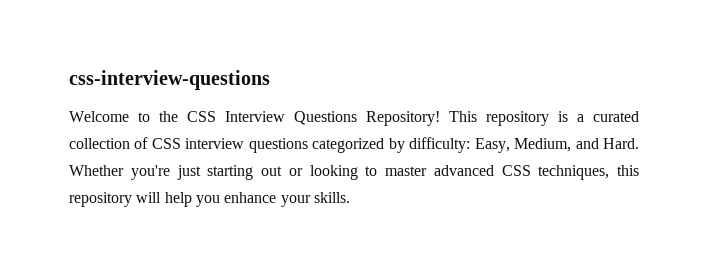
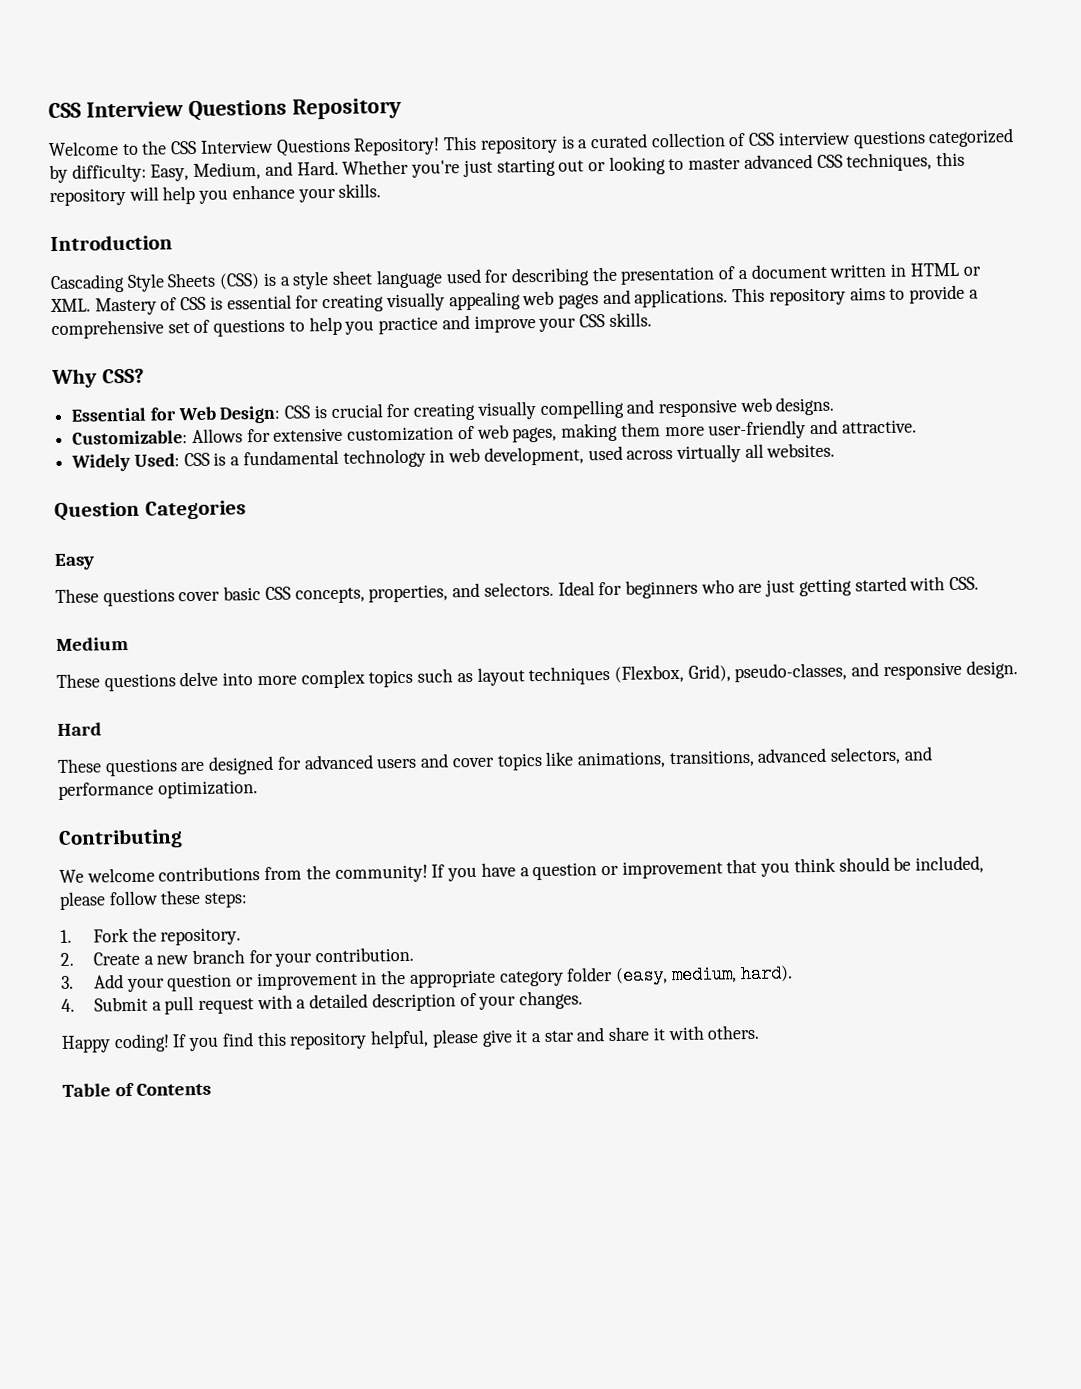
[69,70,270,90] css-interview-questions -> [48,97,402,122] CSS Interview Questions Repository
(350, 197) none -> [50,234,173,252] [50,262,981,294] [50,284,979,316] [51,312,652,340] [51,368,144,389] [71,396,835,424] [72,419,917,445] [71,442,836,472] [54,500,246,522] [54,553,95,571] [55,576,980,607] [56,636,129,652] [56,660,1018,692] [57,722,102,737] [57,746,932,777] [58,780,258,800] [58,828,183,849] [59,855,985,884] [59,889,249,910] [60,927,242,946] [60,946,415,967] [61,964,793,993] [61,990,584,1015] [61,1024,761,1053] [62,1082,212,1097] // Introduction // Cascading Style Sheets (CSS) is a style sheet language used for describing the presentation of a document written in HTML or XML. Mastery of CSS is essential for creating visually appealing web pages and applications. This repository aims to provide a comprehensive set of questions to help you practice and improve your CSS skills. // Why CSS? // Essential for Web Design: CSS is crucial for creating visually compelling and responsive web designs. // Customizable: Allows for extensive customization of web pages, making them more user-friendly and attractive. // Widely Used: CSS is a fundamental technology in web development, used across virtually all websites. // Question Categories // Easy // These questions cover basic CSS concepts, properties, and selectors. Ideal for beginners who are just getting started with CSS. // Medium // These questions delve into more complex topics such as layout techniques (Flexbox, Grid), pseudo-classes, and responsive design. // Hard // These questions are designed for advanced users and cover topics like animations, transitions, advanced selectors, and performance optimization. // Contributing // We welcome contributions from the community! If you have a question or improvement that you think should be included, please follow these steps: // 1. Fork the repository. // 2. Create a new branch for your contribution. // 3. Add your question or improvement in the appropriate category folder (easy, medium, hard). // 4. Submit a pull request with a detailed description of your changes. // Happy coding! If you find this repository helpful, please give it a star and share it with others. // Table of Contents

